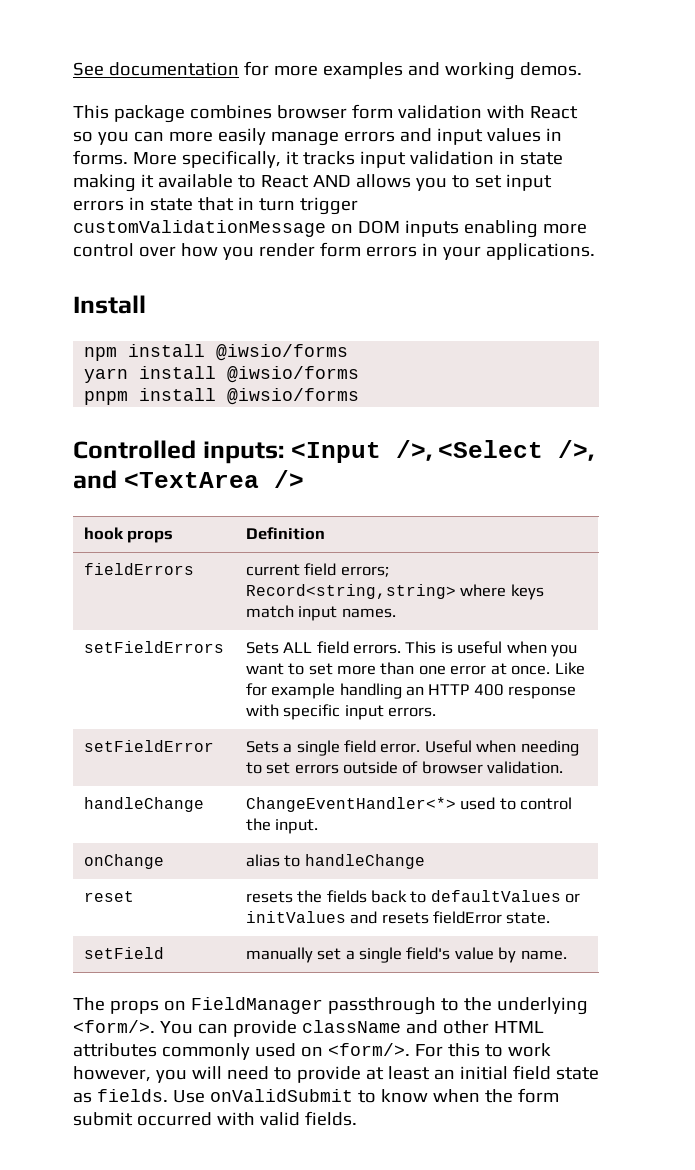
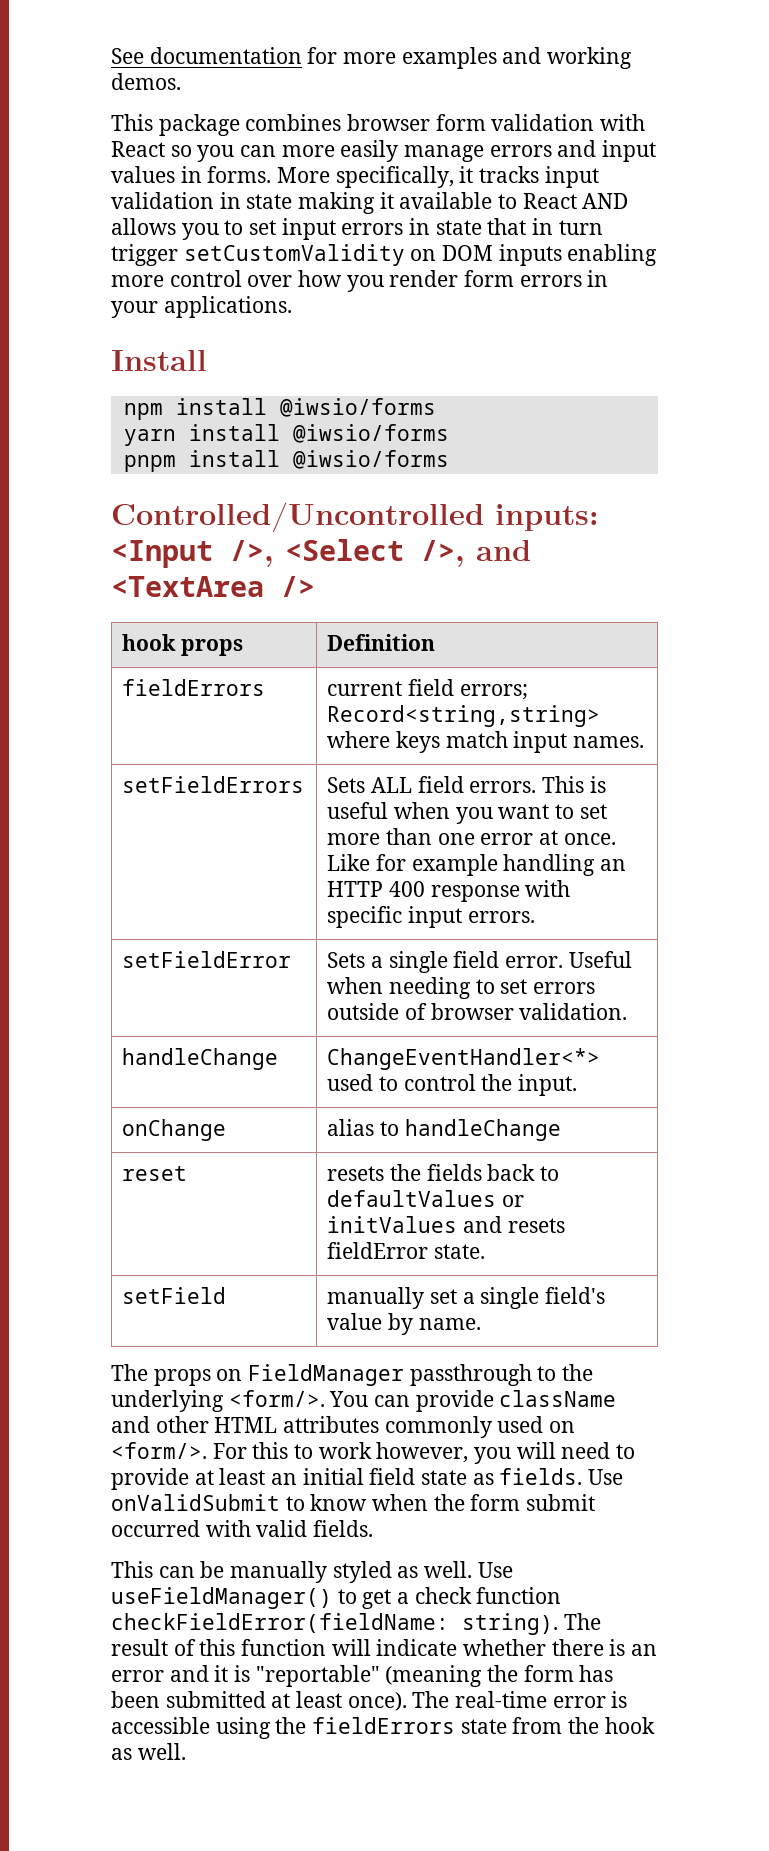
[73,220,326,237] customValidationMessage -> [183,244,405,266] setCustomValidity
[73,440,196,459] Controlled -> [111,502,484,533] Controlled/Uncontrolled
(357, 1118) none -> [111,1561,513,1583] [111,1587,562,1609] [111,1613,601,1635] [111,1639,658,1656] [111,1665,614,1687] [111,1691,628,1711] [111,1717,655,1739] [111,1743,186,1760] // This can be manually styled as well. Use useFieldManager() to get a check function checkFieldError(fieldName: string). The result of this function will indicate whether there is an error and it is "reportable" (meaning the form has been submitted at least once). The real-time error is accessible using the fieldErrors state from the hook as well.

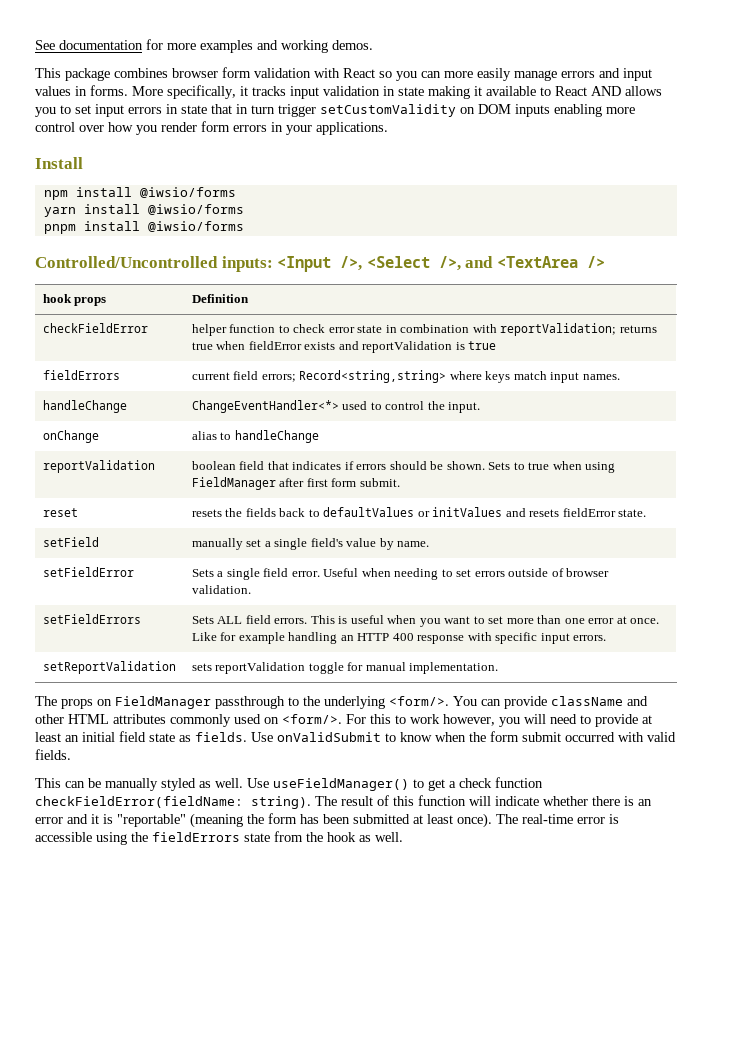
(436, 642) none -> [42,323,148,333] [191,323,657,336] [191,341,497,353] // checkFieldError | helper function to check error state in combination with reportValidation; returns true when fieldError exists and reportValidation is true
(645, 742) none -> [42,400,127,413] [191,400,481,413] [42,430,99,443] [191,430,319,443] [42,460,155,473] [191,461,616,473] [191,477,400,490] [42,508,78,517] [191,507,647,517] [42,537,99,547] [191,538,430,550] [42,567,134,577] [191,568,610,580] [191,585,251,594] // handleChange | ChangeEventHandler<*> used to control the input. // onChange | alias to handleChange // reportValidation | boolean field that indicates if errors should be shown. Sets to true when using FieldManager after first form submit. // reset | resets the fields back to defaultValues or initValues and resets fieldError state. // setField | manually set a single field's value by name. // setFieldError | Sets a single field error. Useful when needing to set errors outside of browser validation.
[122,951,292,968] [327,951,632,973] [327,977,596,999] [327,1003,628,1020] [122,1048,279,1070] [327,1048,601,1070] [327,1074,578,1096] [122,1119,227,1141] [327,1119,561,1141] [122,1166,188,1181] [327,1164,560,1181] [327,1190,525,1207] [327,1216,565,1233] [327,1242,486,1259] [122,1287,227,1304] [327,1287,606,1309] [327,1313,481,1335] setFieldError | Sets a single field error. Useful when needing to set errors outside of browser validation. // handleChange | ChangeEventHandler<*> used to control the input. // onChange | alias to handleChange // reset | resets the fields back to defaultValues or initValues and resets fieldError state. // setField | manually set a single field's value by name. -> [42,661,176,674] [191,662,499,674] setReportValidation | sets reportValidation toggle for manual implementation.

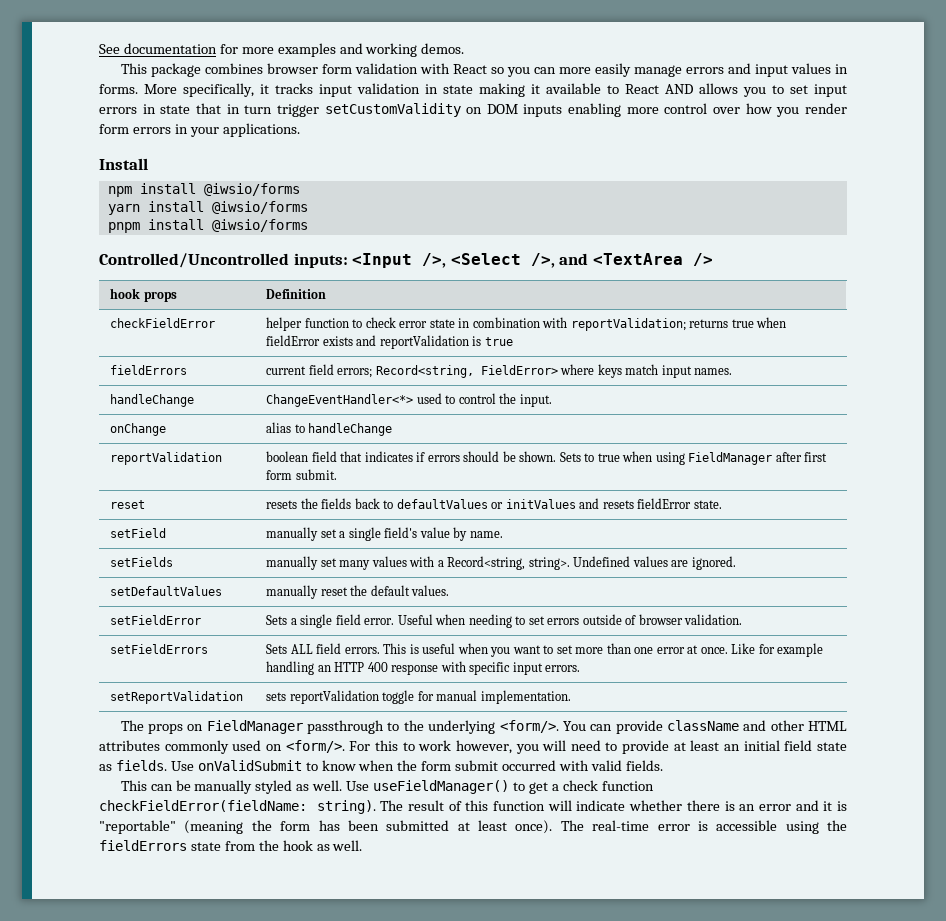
[299,370,447,383] Record<string,string> -> [375,365,558,378] Record<string, FieldError>
(430, 544) none -> [110,557,174,567] [266,556,736,570] [110,586,223,596] [266,585,450,599] // setFields | manually set many values with a Record<string, string>. Undefined values are ignored. // setDefaultValues | manually reset the default values.

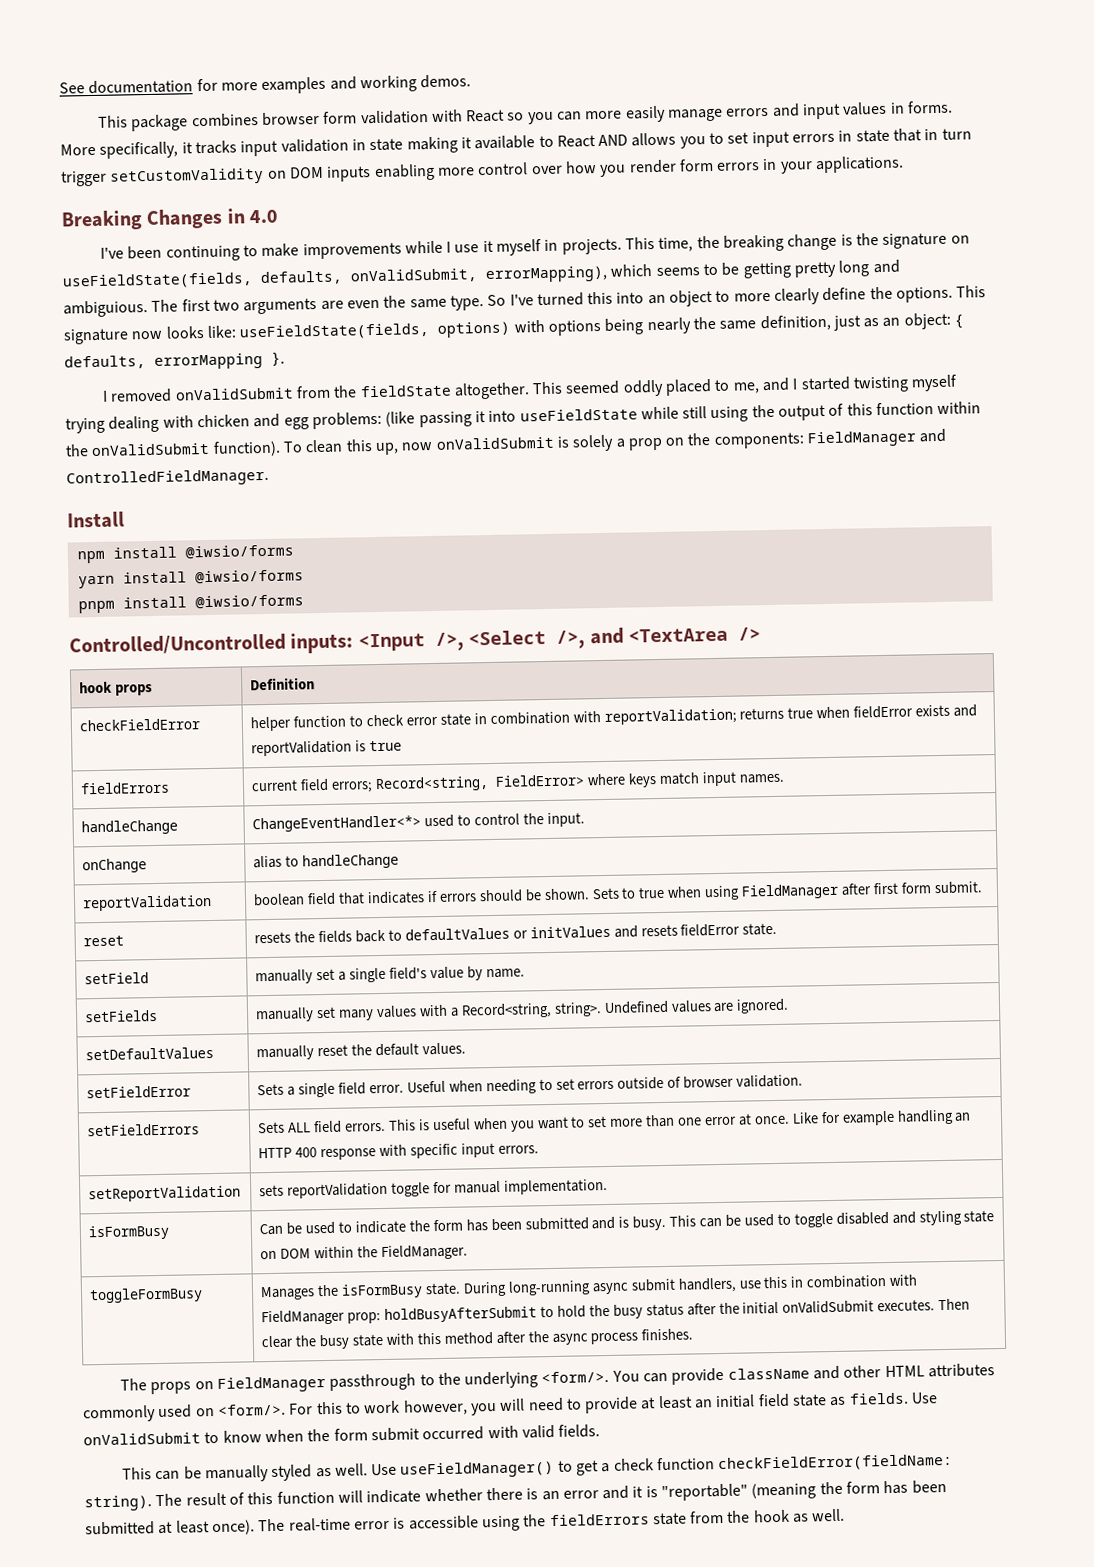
(300, 130) none -> [61,208,279,231] [99,232,970,262] [62,259,900,290] [63,285,987,318] [63,312,965,345] [64,351,285,370] [101,374,959,403] [65,401,982,434] [65,428,947,457] [66,468,269,488] // Breaking Changes in 4.0 // I've been continuing to make improvements while I use it myself in projects. This time, the breaking change is the signature on useFieldState(fields, defaults, onValidSubmit, errorMapping), which seems to be getting pretty long and ambiguious. The first two arguments are even the same type. So I've turned this into an object to more clearly define the options. This signature now looks like: useFieldState(fields, options) with options being nearly the same definition, just as an object: { defaults, errorMapping }. // I removed onValidSubmit from the fieldState altogether. This seemed oddly placed to me, and I started twisting myself trying dealing with chicken and egg problems: (like passing it into useFieldState while still using the output of this function within the onValidSubmit function). To clean this up, now onValidSubmit is solely a prop on the components: FieldManager and ControlledFieldManager.
(571, 697) none -> [88,1224,171,1241] [259,1210,995,1236] [260,1244,468,1261] [89,1287,204,1304] [260,1274,918,1301] [261,1298,971,1326] [261,1328,694,1350] // isFormBusy | Can be used to indicate the form has been submitted and is busy. This can be used to toggle disabled and styling state on DOM within the FieldManager. // toggleFormBusy | Manages the isFormBusy state. During long-running async submit handlers, use this in combination with FieldManager prop: holdBusyAfterSubmit to hold the busy status after the initial onValidSubmit executes. Then clear the busy state with this method after the async process finishes.

